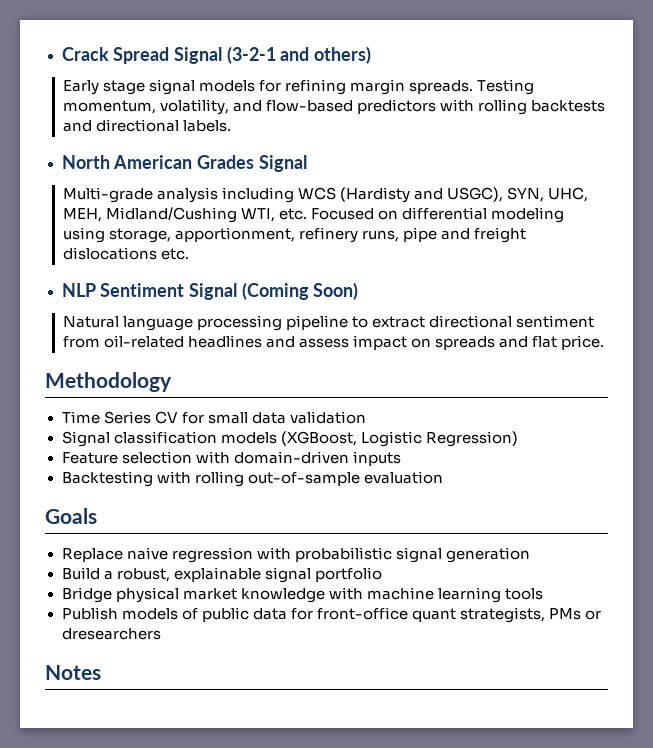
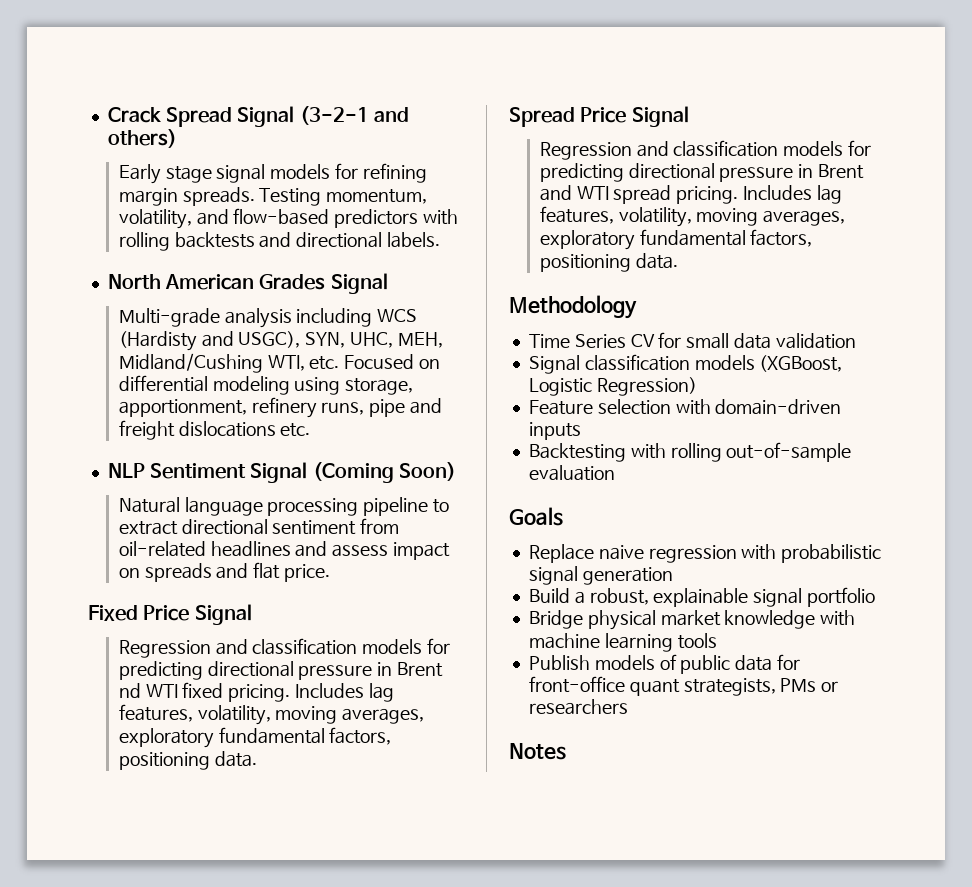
(605, 342) none -> [88,604,252,625] [118,638,451,658] [118,661,444,680] [118,682,395,702] [118,704,425,725] [118,727,392,748] [118,751,257,770] [509,106,689,127] [539,140,872,160] [539,163,865,182] [539,185,843,204] [539,206,846,227] [539,229,813,250] [539,253,678,272] // Fixed Price Signal // Regression and classification models for predicting directional pressure in Brent nd WTI fixed pricing. Includes lag features, volatility, moving averages, exploratory fundamental factors, positioning data. // Spread Price Signal // Regression and classification models for predicting directional pressure in Brent and WTI spread pricing. Includes lag features, volatility, moving averages, exploratory fundamental factors, positioning data.
[61,628,161,640] dresearchers -> [528,699,628,715] researchers

